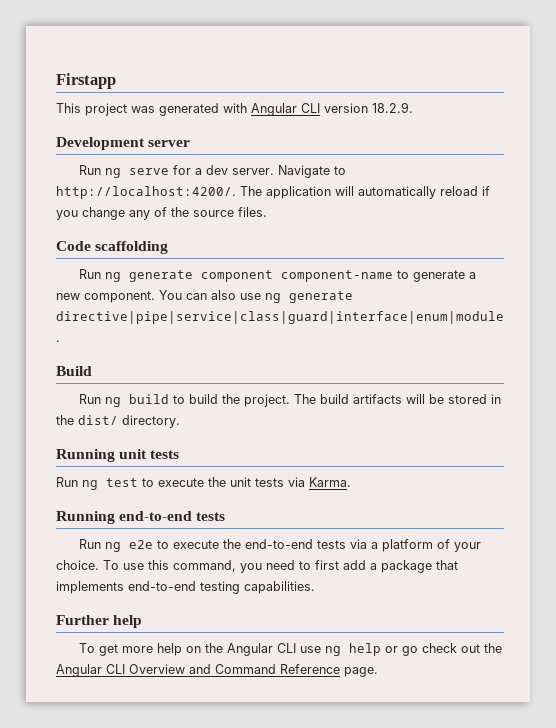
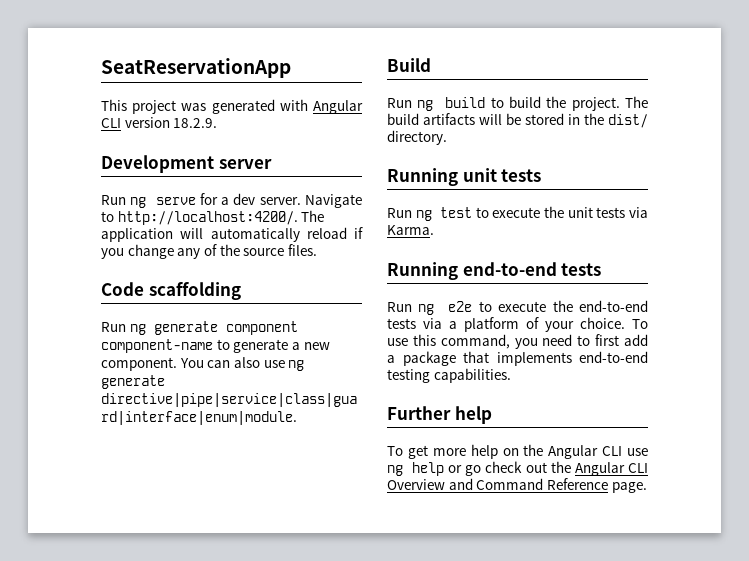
[56,73,116,89] Firstapp -> [101,58,291,78] SeatReservationApp

